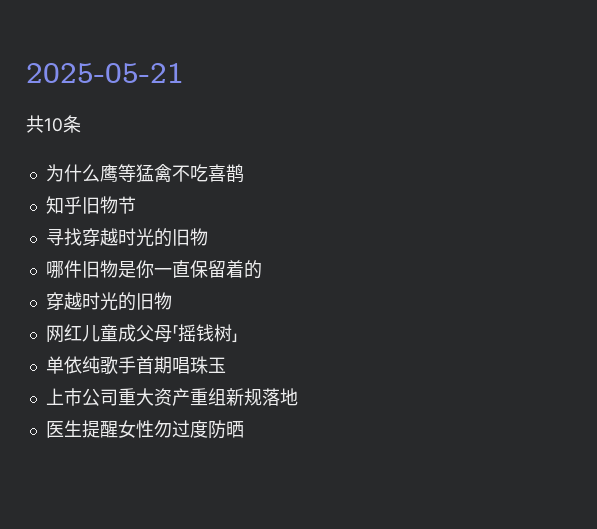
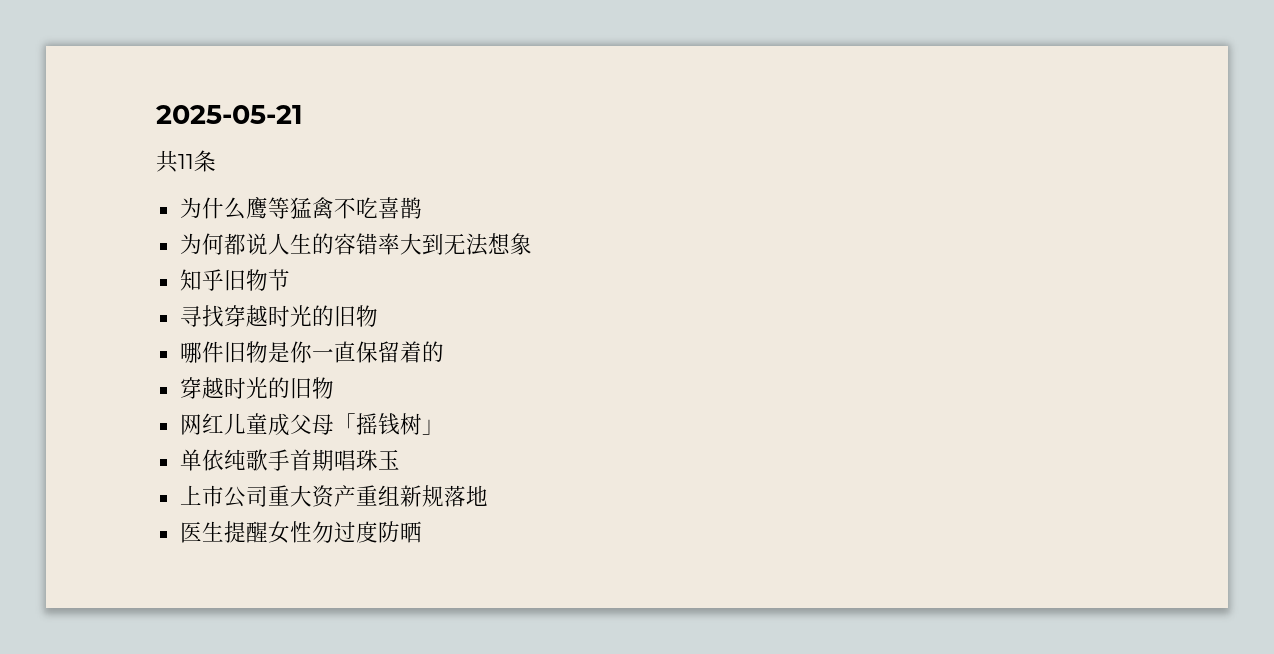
[44,118,63,132] 10 -> [178,154,194,169] 11
(244, 173) none -> [179,233,532,256] // 为何都说人生的容错率大到无法想象

